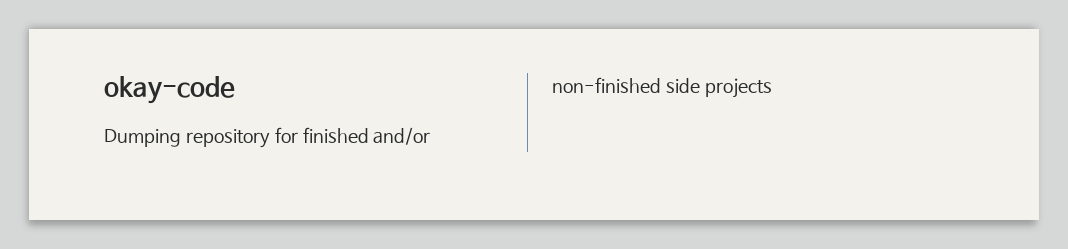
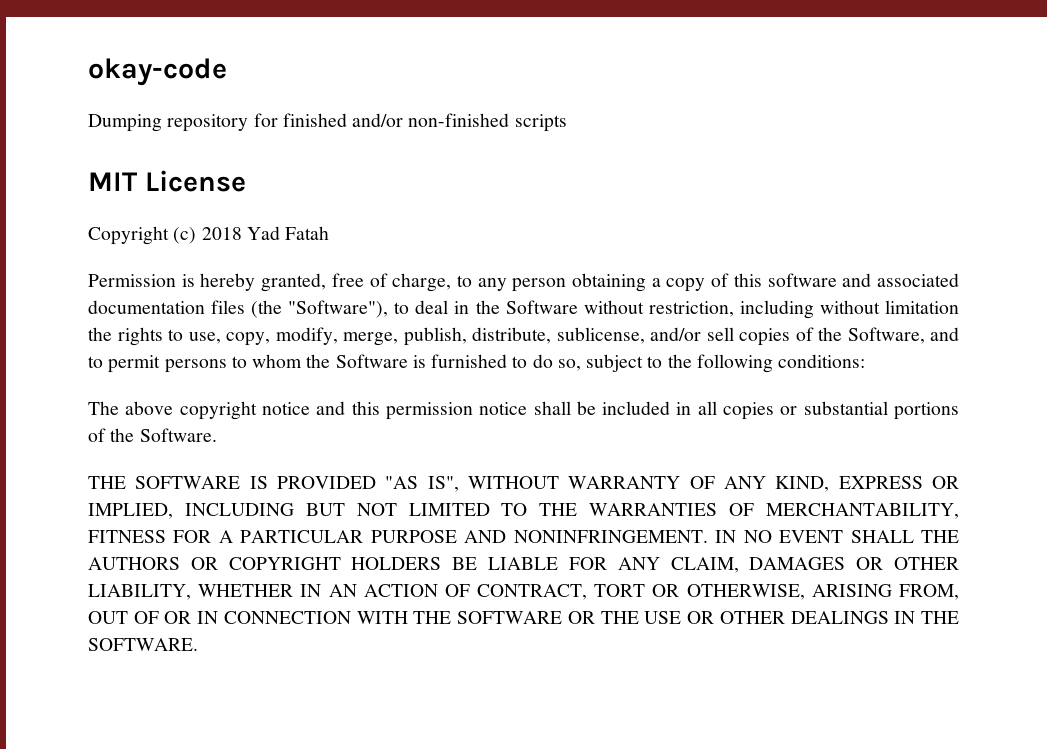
[665,78,772,98] side projects -> [514,114,567,132] [88,170,246,192] [88,226,330,245] [88,273,960,292] [88,300,960,319] [88,327,959,346] [88,354,866,373] [88,401,959,420] [88,428,217,442] [88,476,960,492] [88,503,960,519] [88,530,960,543] [88,557,960,573] [88,584,959,600] [88,611,960,624] [88,638,198,651] scripts // MIT License // Copyright (c) 2018 Yad Fatah // Permission is hereby granted, free of charge, to any person obtaining a copy of this software and associated documentation files (the "Software"), to deal in the Software without restriction, including without limitation the rights to use, copy, modify, merge, publish, distribute, sublicense, and/or sell copies of the Software, and to permit persons to whom the Software is furnished to do so, subject to the following conditions: // The above copyright notice and this permission notice shall be included in all copies or substantial portions of the Software. // THE SOFTWARE IS PROVIDED "AS IS", WITHOUT WARRANTY OF ANY KIND, EXPRESS OR IMPLIED, INCLUDING BUT NOT LIMITED TO THE WARRANTIES OF MERCHANTABILITY, FITNESS FOR A PARTICULAR PURPOSE AND NONINFRINGEMENT. IN NO EVENT SHALL THE AUTHORS OR COPYRIGHT HOLDERS BE LIABLE FOR ANY CLAIM, DAMAGES OR OTHER LIABILITY, WHETHER IN AN ACTION OF CONTRACT, TORT OR OTHERWISE, ARISING FROM, OUT OF OR IN CONNECTION WITH THE SOFTWARE OR THE USE OR OTHER DEALINGS IN THE SOFTWARE.

